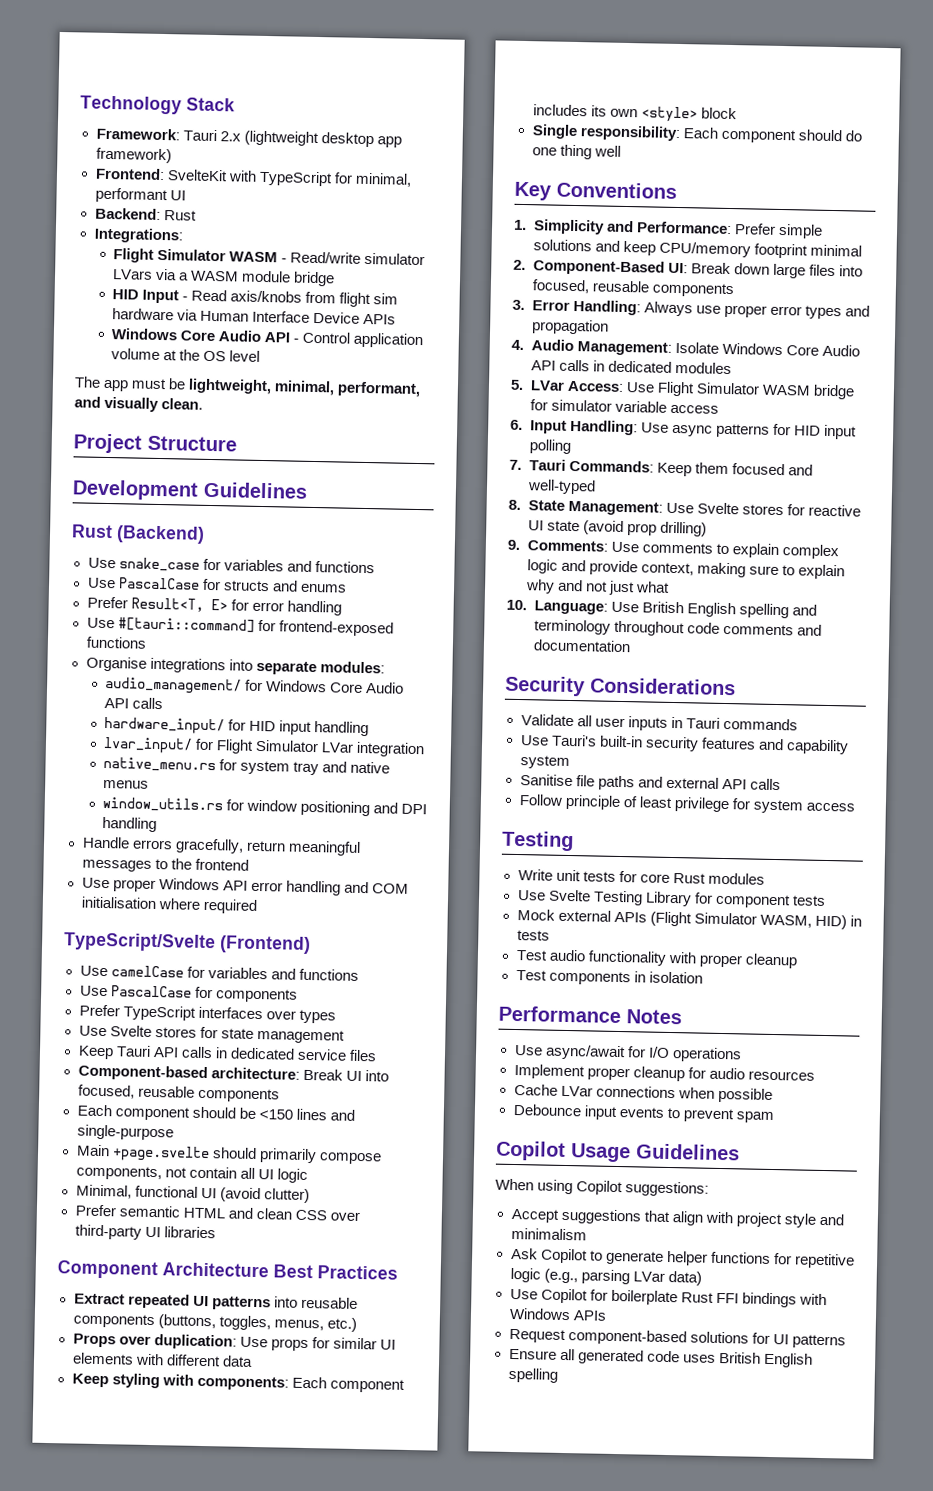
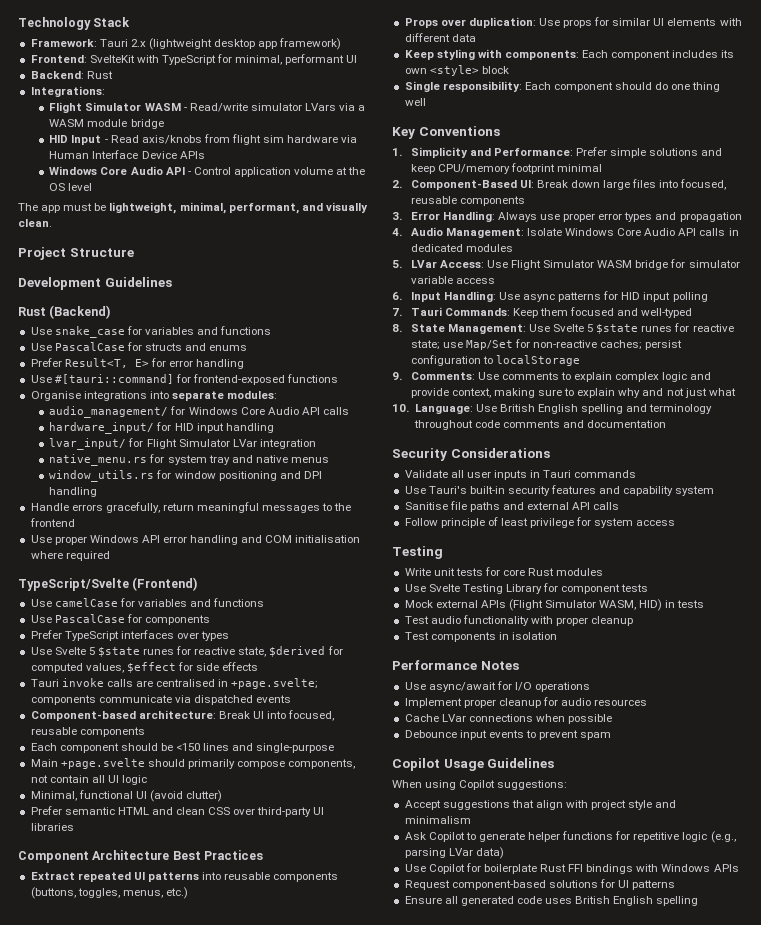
[154,1026,345,1044] [77,1045,377,1062] stores for state management // Keep Tauri API calls in dedicated service files -> [88,646,343,657] [30,662,259,673] [30,678,319,689] [30,695,292,705] 5 $state runes for reactive state, $derived for computed values, $effect for side effects // Tauri invoke calls are centralised in +page.svelte; components communicate via dispatched events
[741,504,861,517] [527,520,707,537] stores for reactive UI state (avoid prop drilling) -> [587,323,734,334] [410,339,683,350] [410,355,580,366] 5 $state runes for reactive state; use Map/Set for non-reactive caches; persist configuration to localStorage

